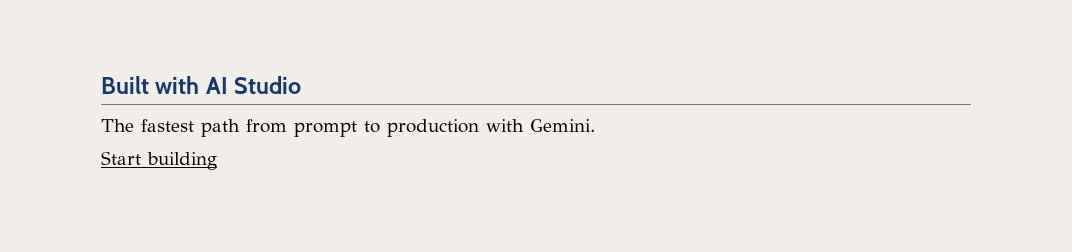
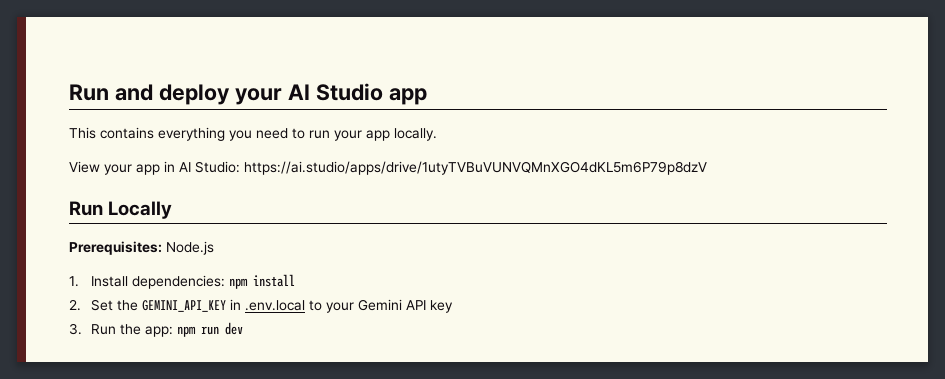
[101,76,302,94] [101,119,595,137] [101,151,217,170] Built with AI Studio // The fastest path from prompt to production with Gemini. // Start building -> [69,83,427,105] [69,127,437,141] [69,161,707,175] [69,201,173,219] [69,241,214,255] [69,274,295,289] [69,299,453,313] [69,322,243,337] Run and deploy your AI Studio app // This contains everything you need to run your app locally. // View your app in AI Studio: https://ai.studio/apps/drive/1utyTVBuVUNVQMnXGO4dKL5m6P79p8dzV // Run Locally // Prerequisites: Node.js // 1. Install dependencies: npm install // 2. Set the GEMINI_API_KEY in .env.local to your Gemini API key // 3. Run the app: npm run dev

